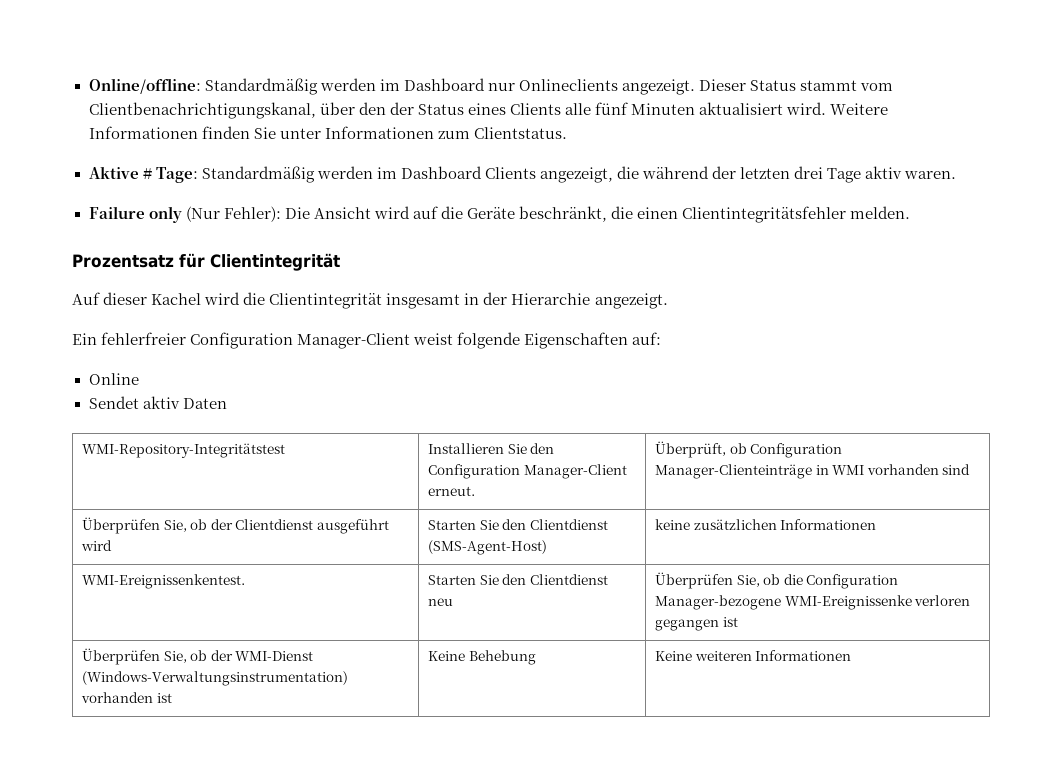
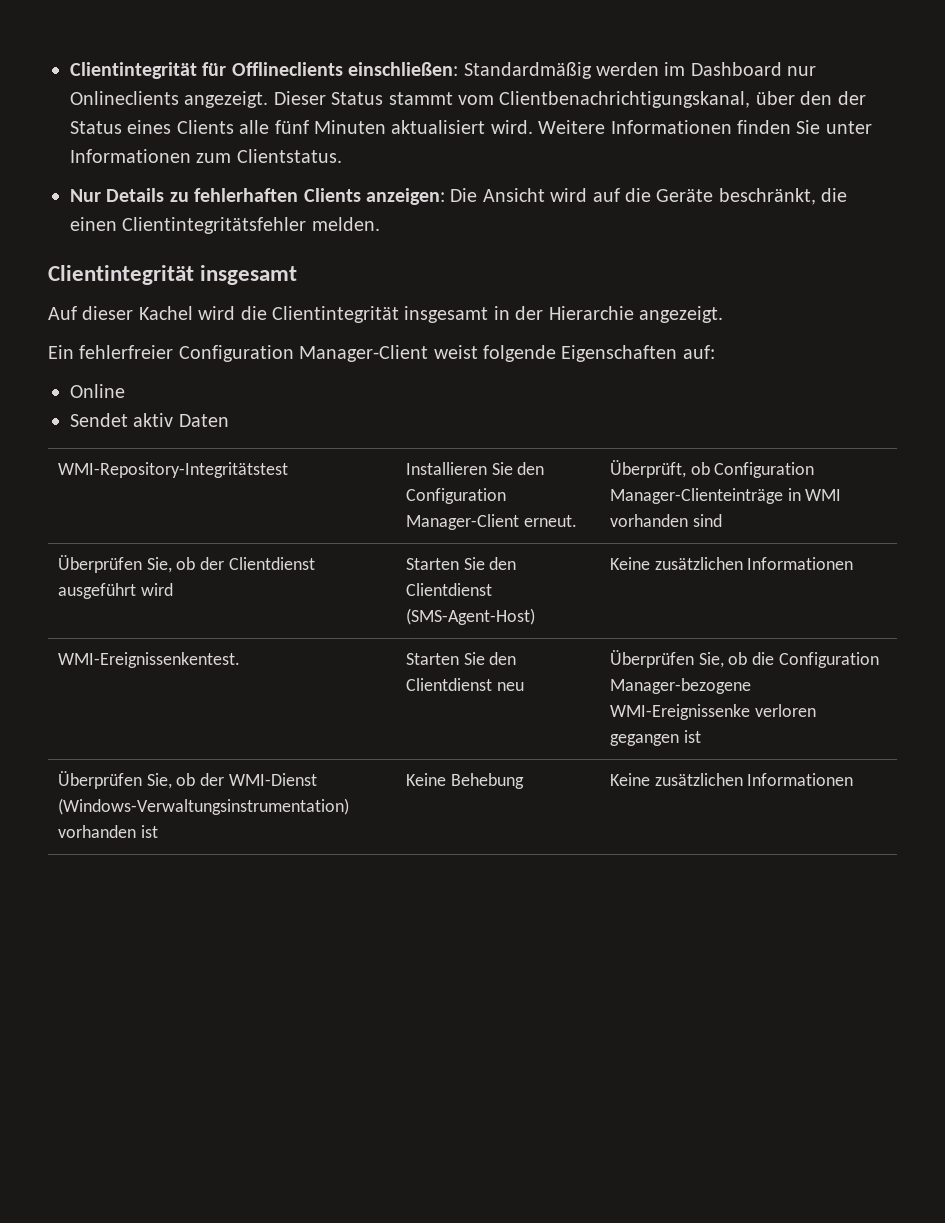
[88,78,201,94] Online/offline: -> [70,62,459,79] Clientintegrität für Offlineclients einschließen:
[88,166,957,183] [88,206,281,223] Aktive # Tage: Standardmäßig werden im Dashboard Clients angezeigt, die während der letzten drei Tage aktiv waren. // Failure only (Nur Fehler): -> [70,188,445,205] Nur Details zu fehlerhaften Clients anzeigen:
[72,253,340,271] Prozentsatz für Clientintegrität -> [48,265,298,285] Clientintegrität insgesamt
[654,519,690,530] keine -> [609,557,650,570] Keine
[694,651,752,661] weiteren -> [654,773,743,786] zusätzlichen

